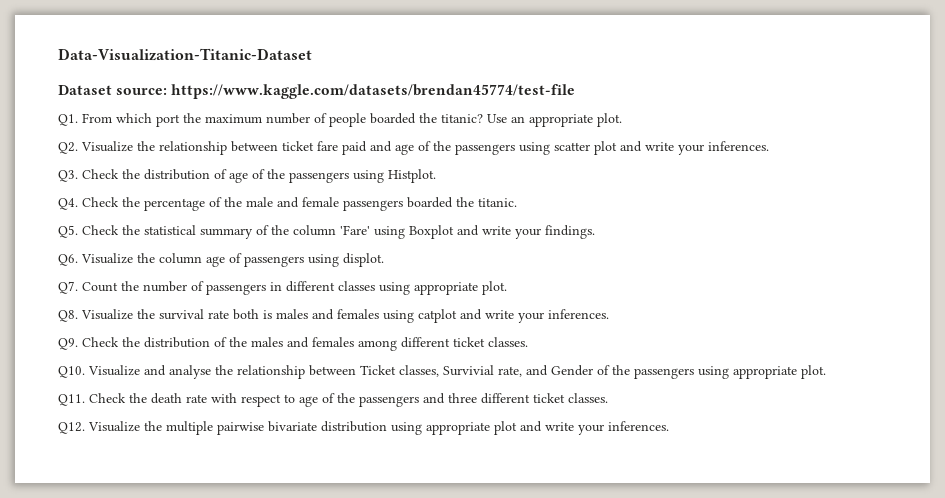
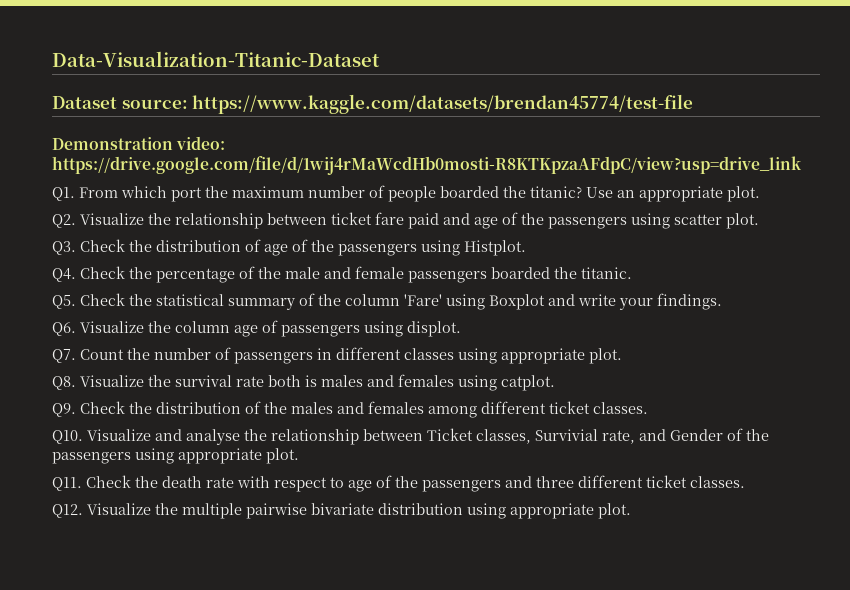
(576, 91) none -> [52,136,226,150] [52,156,802,175] // Demonstration video: https://drive.google.com/file/d/1wij4rMaWcdHb0mosti-R8KTKpzaAFdpC/view?usp=drive_link
[594,141,769,155] plot and write your inferences. -> [726,213,759,229] plot.
[418,309,609,323] catplot and write your inferences. -> [501,375,555,391] catplot.
[494,421,669,435] plot and write your inferences. -> [598,503,631,519] plot.

